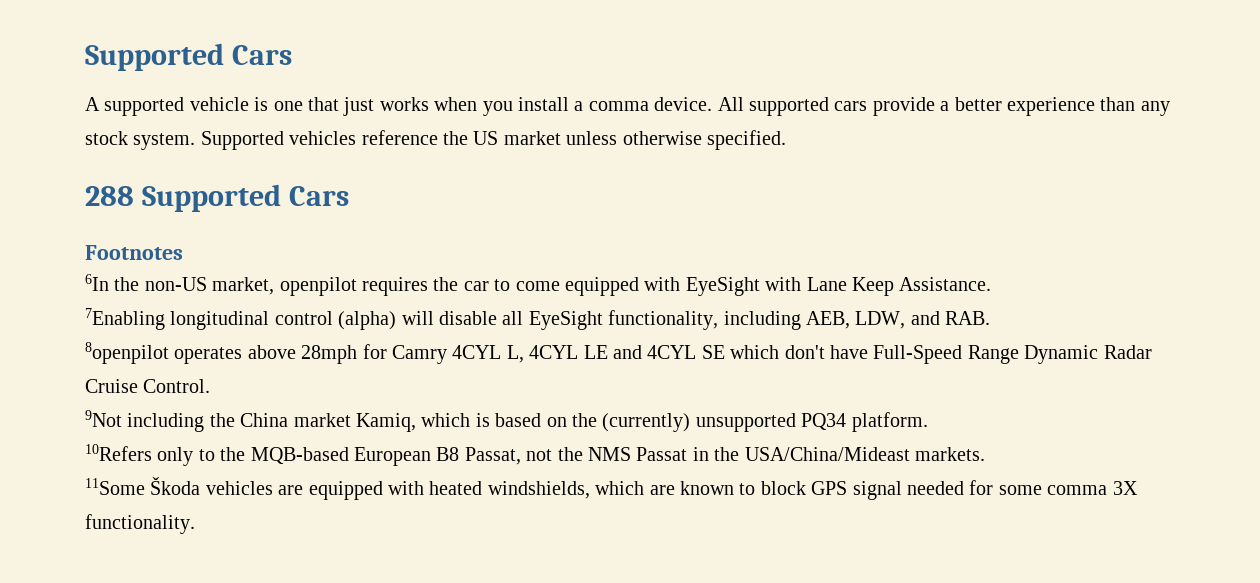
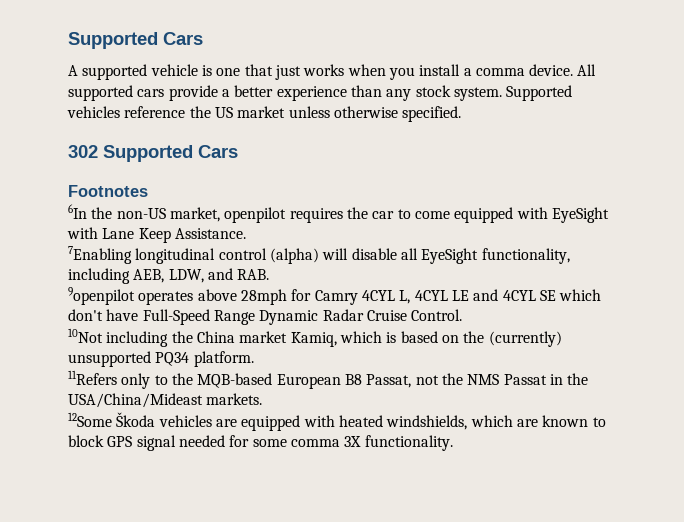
[85,186,134,206] 288 -> [68,145,98,158] 302
[85,342,169,364] 8openpilot -> [68,287,135,305] 9openpilot
[85,410,122,427] 9Not -> [68,328,103,343] 10Not
[85,444,152,461] 10Refers -> [68,370,117,385] 11Refers
[85,478,145,495] 11Some -> [68,412,112,427] 12Some

